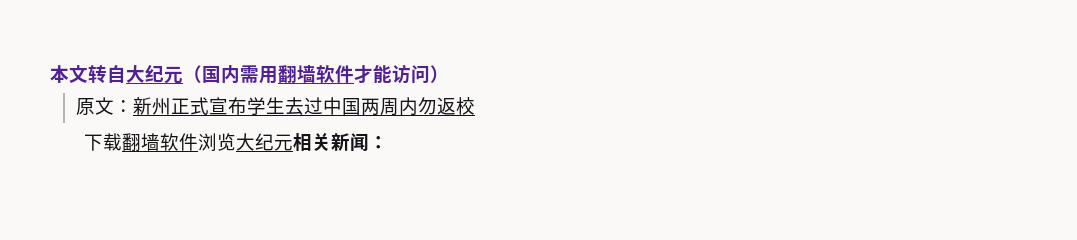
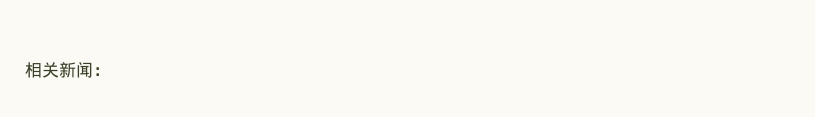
[50,64,449,84] [75,97,475,116] [84,133,294,151] 本文转自大纪元（国内需用翻墙软件才能访问） // 原文：新州正式宣布学生去过中国两周内勿返校 // 下载翻墙软件浏览大纪元 -> (25, 70) none

